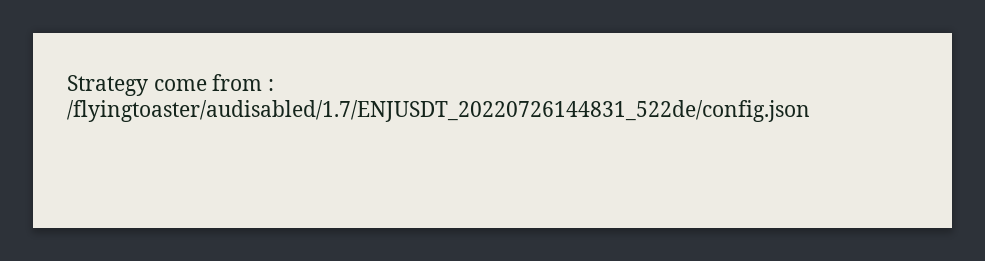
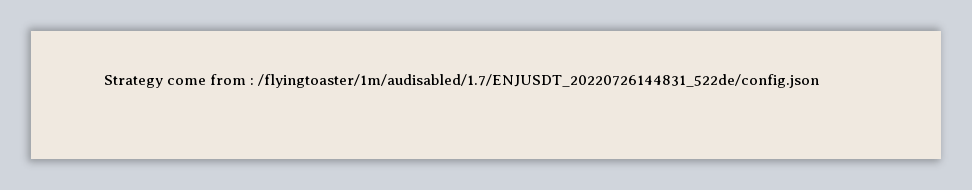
[67,100,810,122] /flyingtoaster/audisabled/1.7/ENJUSDT_20220726144831_522de/config.json -> [258,74,820,88] /flyingtoaster/1m/audisabled/1.7/ENJUSDT_20220726144831_522de/config.json

